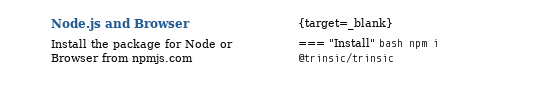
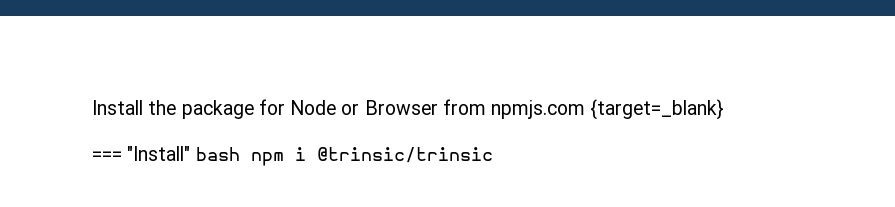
[51,18,190,31] Node.js and Browser // -> (92, 107) none

